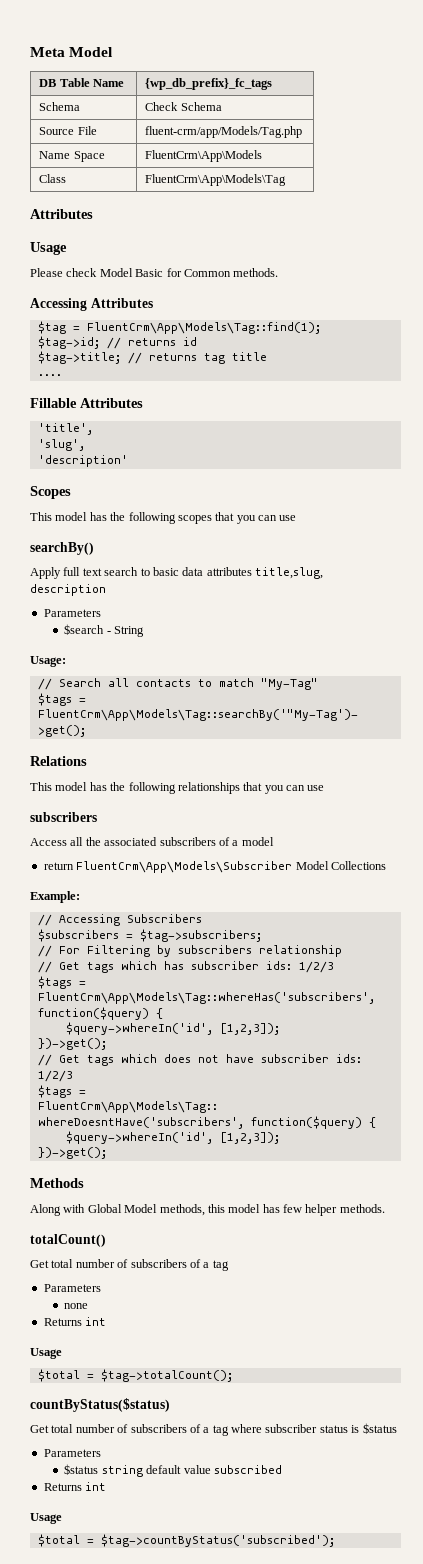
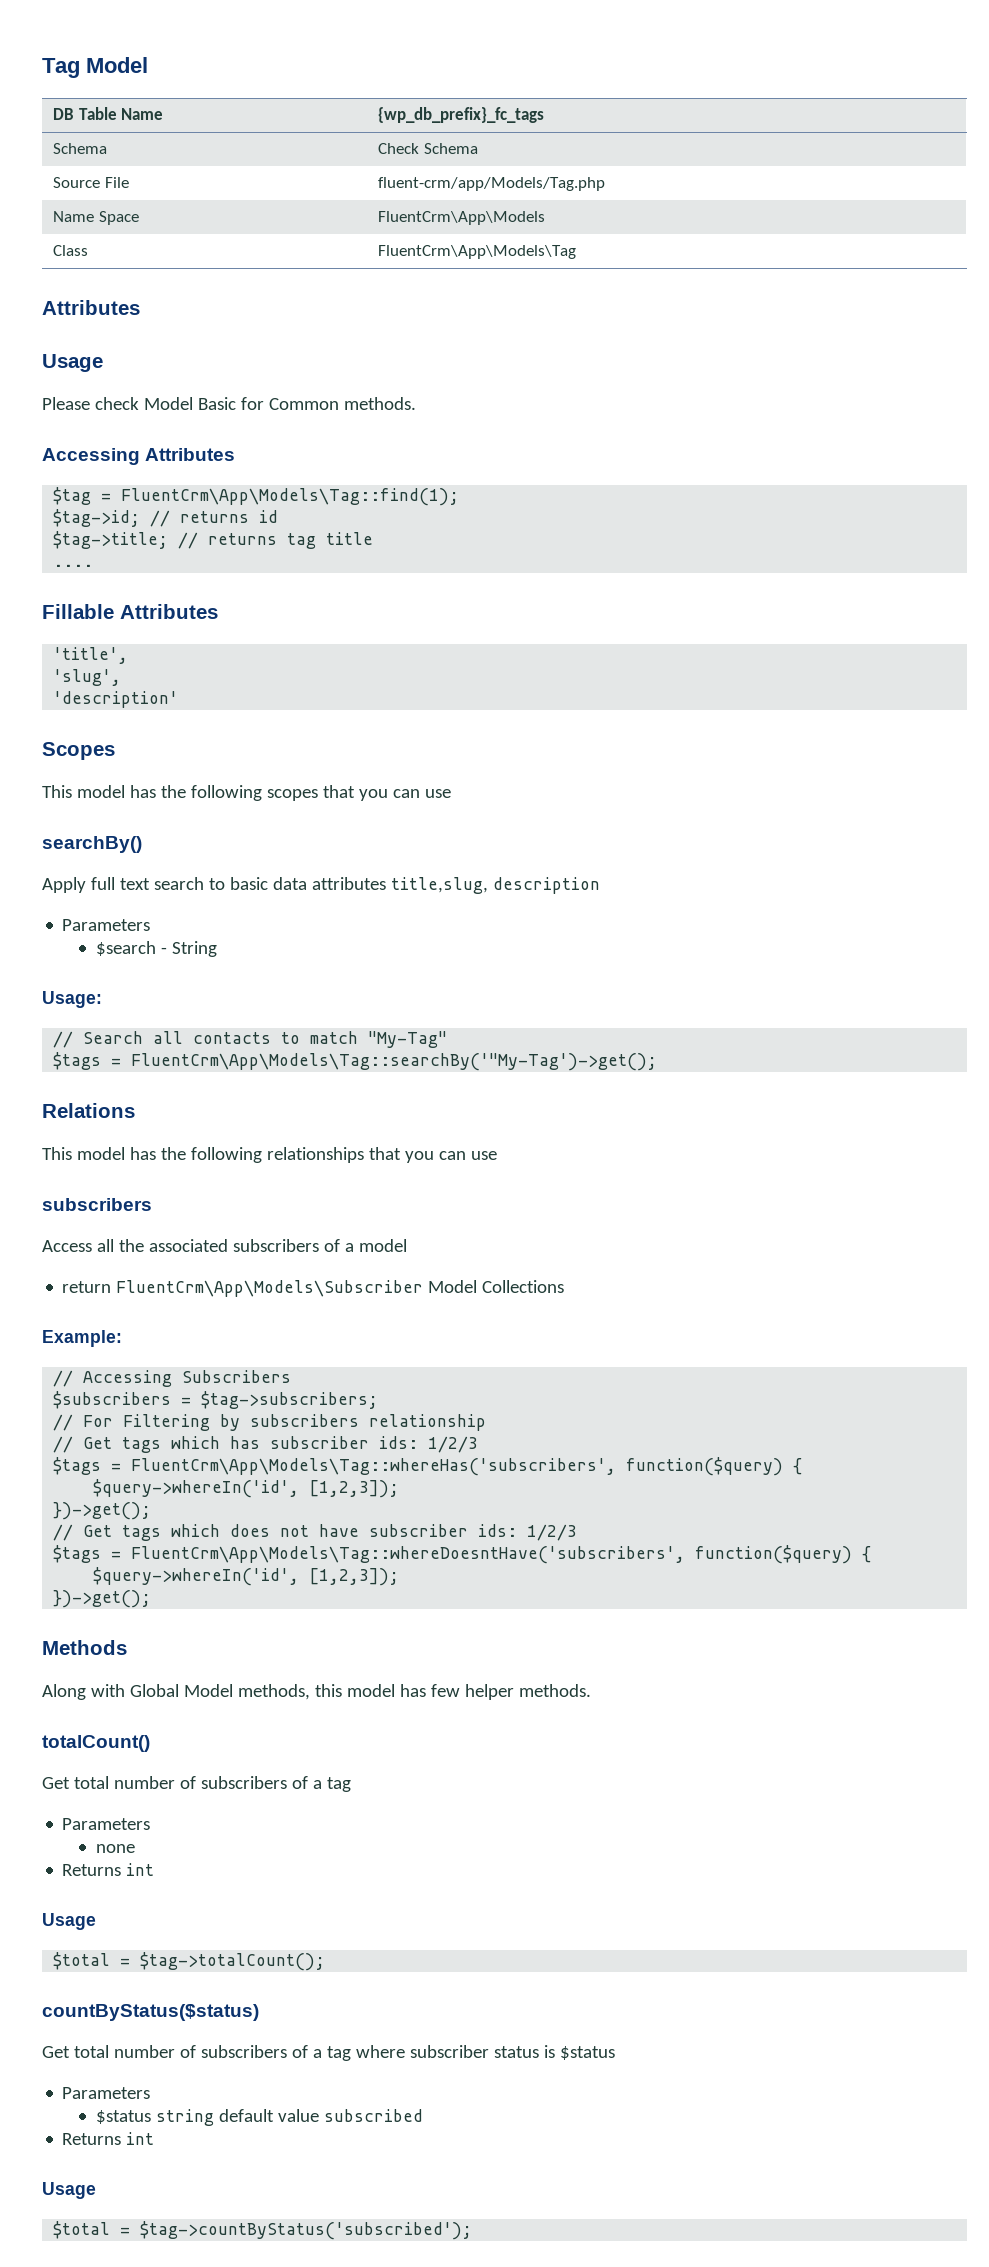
[30,47,65,57] Meta -> [42,58,80,78] Tag

